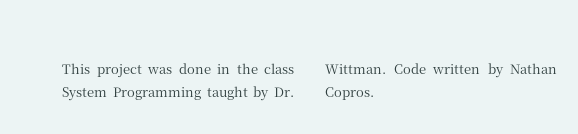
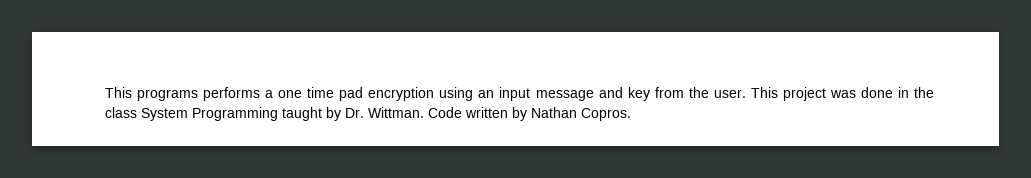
[62,63,90,74] This -> [105,87,778,101] This programs performs a one time pad encryption using an input message and key from the user. This

